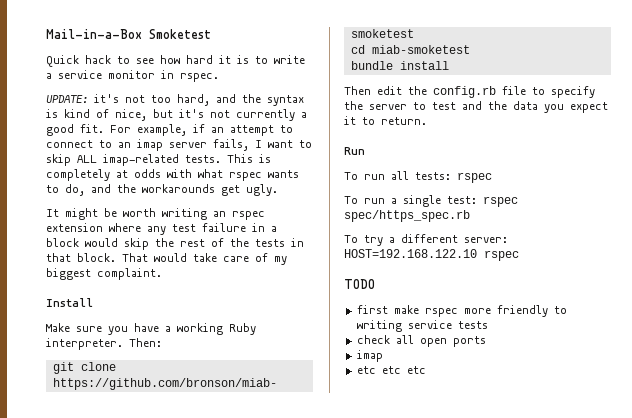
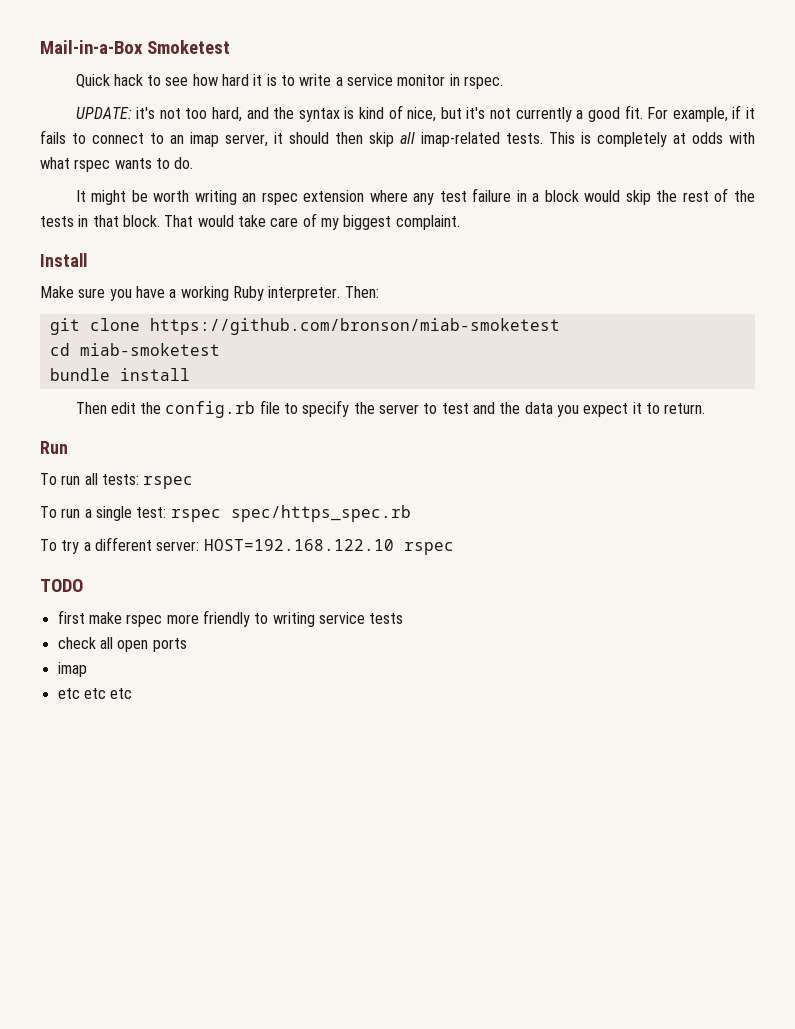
[211,125,274,136] an attempt -> [746,107,756,119] [40,130,66,144] it fails
[169,139,312,151] [46,154,97,166] server fails, I want to skip ALL -> [225,132,415,147] server, it should then skip all
[65,184,278,196] do, and the workarounds get ugly. -> [174,157,194,169] do.

